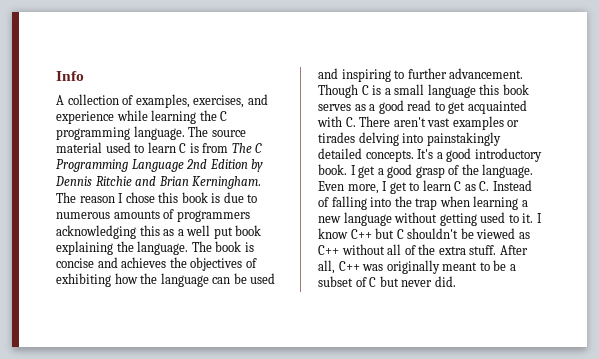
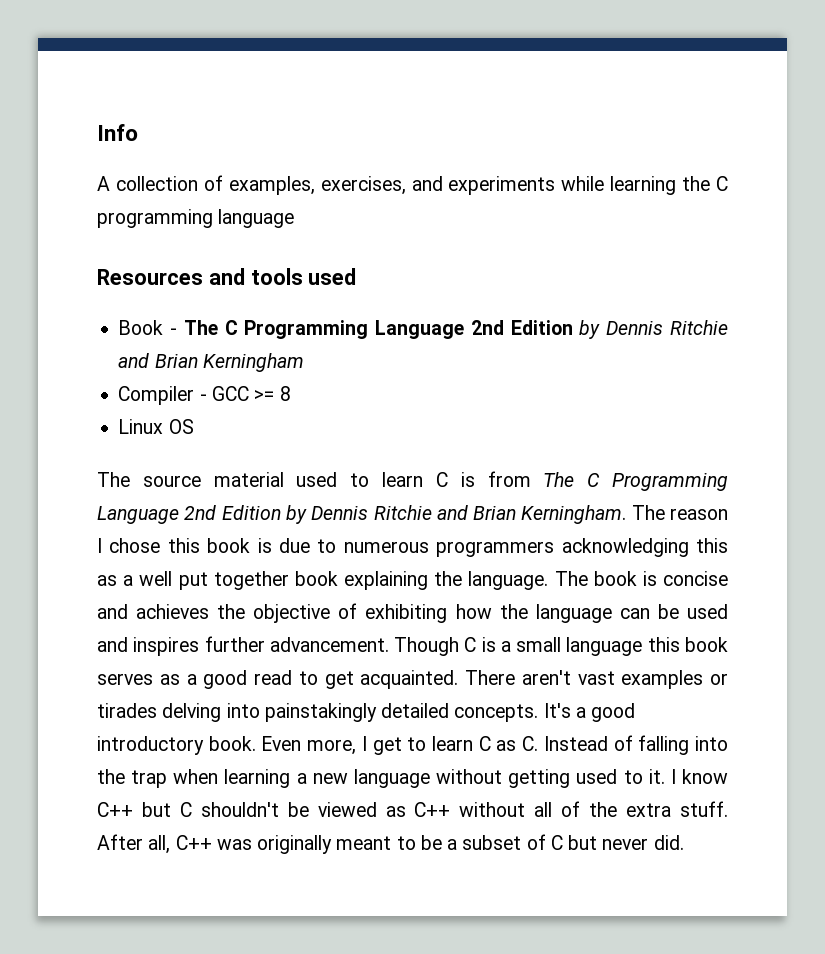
[56,111,114,124] experience -> [448,176,556,195] experiments
[133,126,185,140] language. -> [218,209,295,228] [97,268,357,285] [118,320,728,339] [118,353,304,372] [118,386,291,405] [118,419,194,434] language // Resources and tools used // Book - The C Programming Language 2nd Edition by Dennis Ritchie and Brian Kerningham // Compiler - GCC >= 8 // Linux OS //
[113,209,175,219] amounts of -> (429, 547) none
(233, 233) none -> [213,571,289,590] together
[190,257,243,271] objectives -> [253,604,331,623] objective
[341,69,405,82] inspiring to -> [133,637,200,656] inspires
[467,100,527,114] [317,116,356,127] acquainted with C. -> [360,670,459,689] acquainted.
[350,164,534,178] I get a good grasp of the language. -> (256, 743) none

